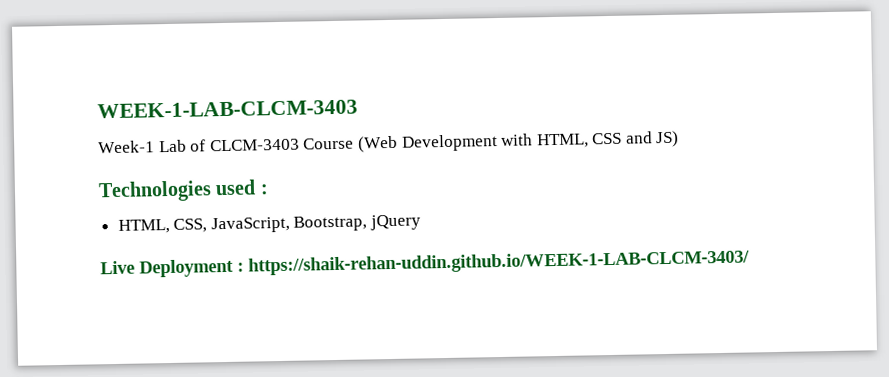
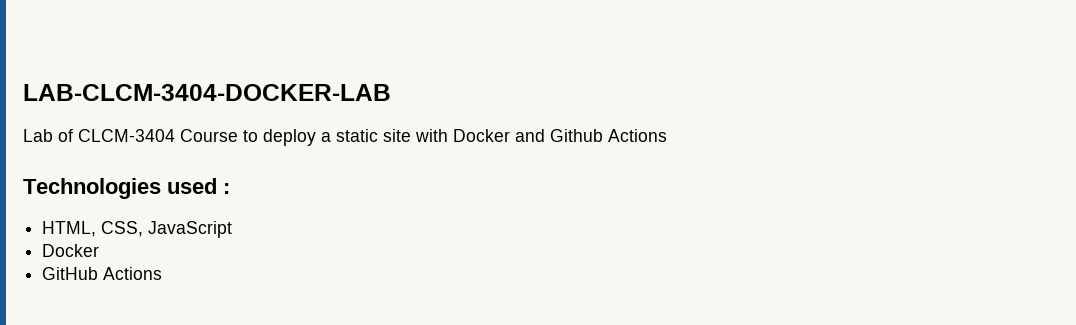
[97,99,358,119] [98,130,680,154] WEEK-1-LAB-CLCM-3403 // Week-1 Lab of CLCM-3403 Course (Web Development with HTML, CSS and JS) -> [23,84,391,101] [23,129,667,146] LAB-CLCM-3404-DOCKER-LAB // Lab of CLCM-3404 Course to deploy a static site with Docker and Github Actions
[210,214,422,234] [100,249,750,278] JavaScript, Bootstrap, jQuery // Live Deployment : https://shaik-rehan-uddin.github.io/WEEK-1-LAB-CLCM-3403/ -> [148,221,233,238] [42,244,100,257] [42,267,163,280] JavaScript // Docker // GitHub Actions

